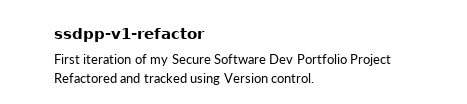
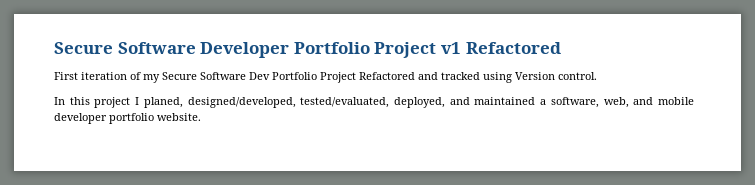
[54,28,205,42] ssdpp-v1-refactor -> [54,42,561,58] Secure Software Developer Portfolio Project v1 Refactored
(314, 78) none -> [54,97,694,108] [54,113,201,124] // In this project I planed, designed/developed, tested/evaluated, deployed, and maintained a software, web, and mobile developer portfolio website.

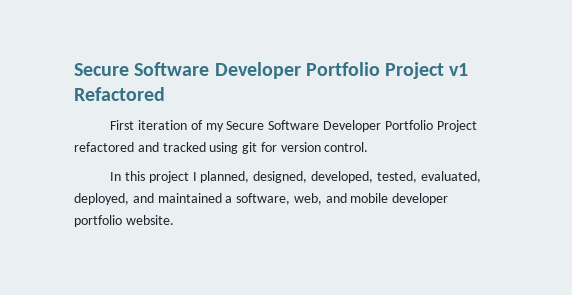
[249,72,415,83] Dev Portfolio Project Refactored -> [322,120,477,132] [74,142,134,152] Developer Portfolio Project refactored
[515,72,555,80] Version -> [242,142,321,154] git for version
[143,97,390,108] planed, designed/developed, tested/evaluated, -> [200,171,481,183] planned, designed, developed, tested, evaluated,

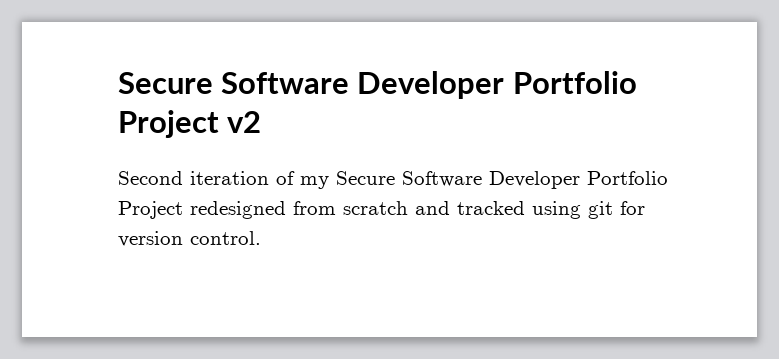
[74,62,469,79] [74,87,165,101] [110,120,135,130] Secure Software Developer Portfolio Project v1 Refactored // First -> [118,71,637,99] [118,110,262,138] [118,171,183,185] Secure Software Developer Portfolio Project v2 // Second
[74,142,134,152] refactored -> [190,201,408,219] redesigned from scratch
[110,171,481,183] [74,193,449,205] [74,215,174,227] // In this project I planned, designed, developed, tested, evaluated, deployed, and maintained a software, web, and mobile developer portfolio website. -> (261, 238) none

